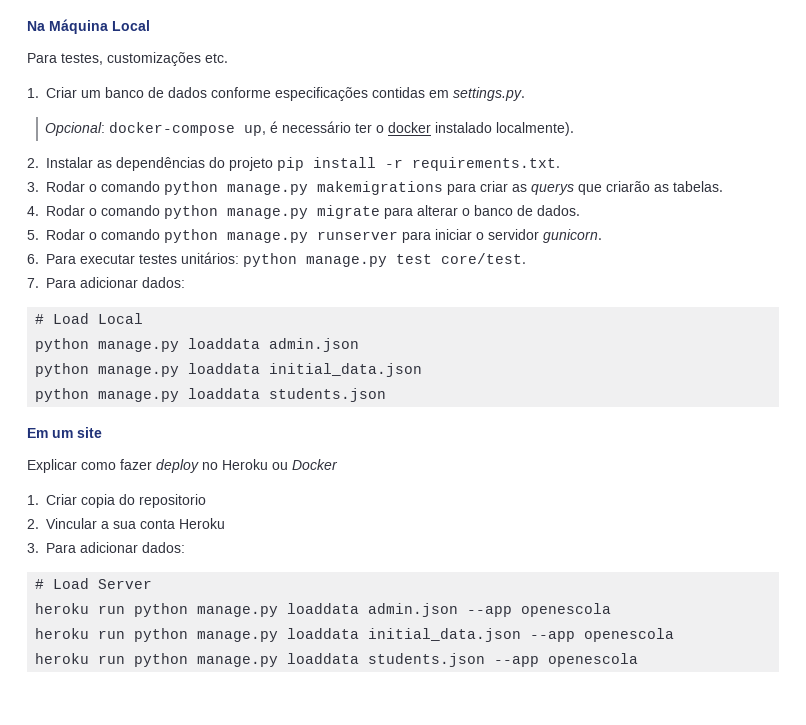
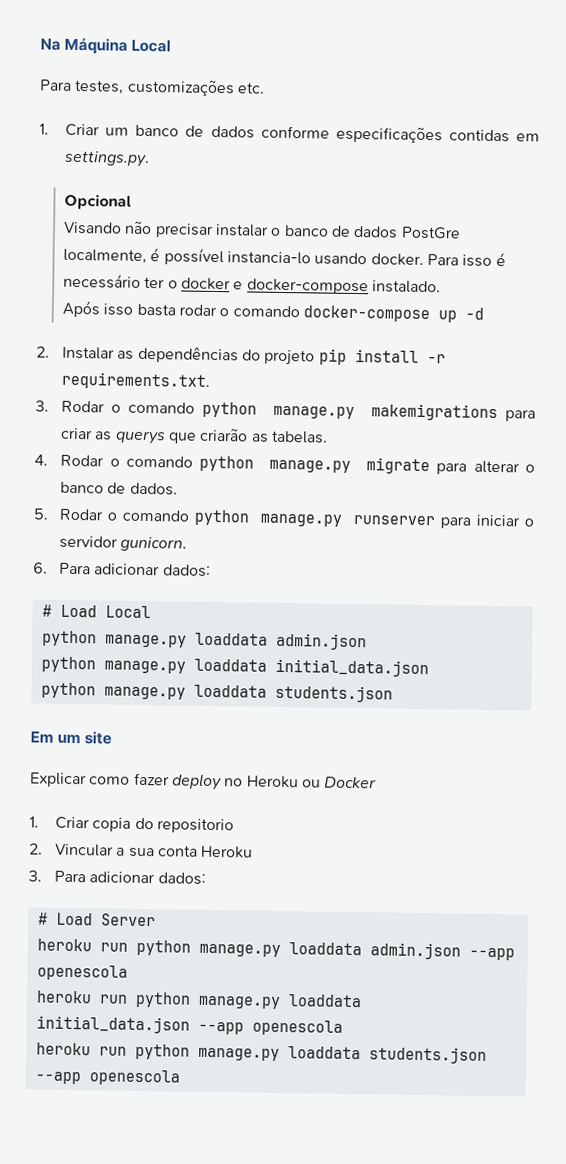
[45,122,267,136] Opcional: docker-compose up, -> [64,193,133,210] [63,220,461,240] [63,248,493,267] Opcional // Visando não precisar instalar o banco de dados PostGre localmente, é possível instancia-lo usando docker. Para isso
[435,122,575,136] instalado localmente). -> [233,278,441,295] [62,300,484,323] e docker-compose instalado. // Após isso basta rodar o comando docker-compose up -d
[80,252,526,267] [27,278,76,288] executar testes unitários: python manage.py test core/test. // 7. Para -> (92, 568) none

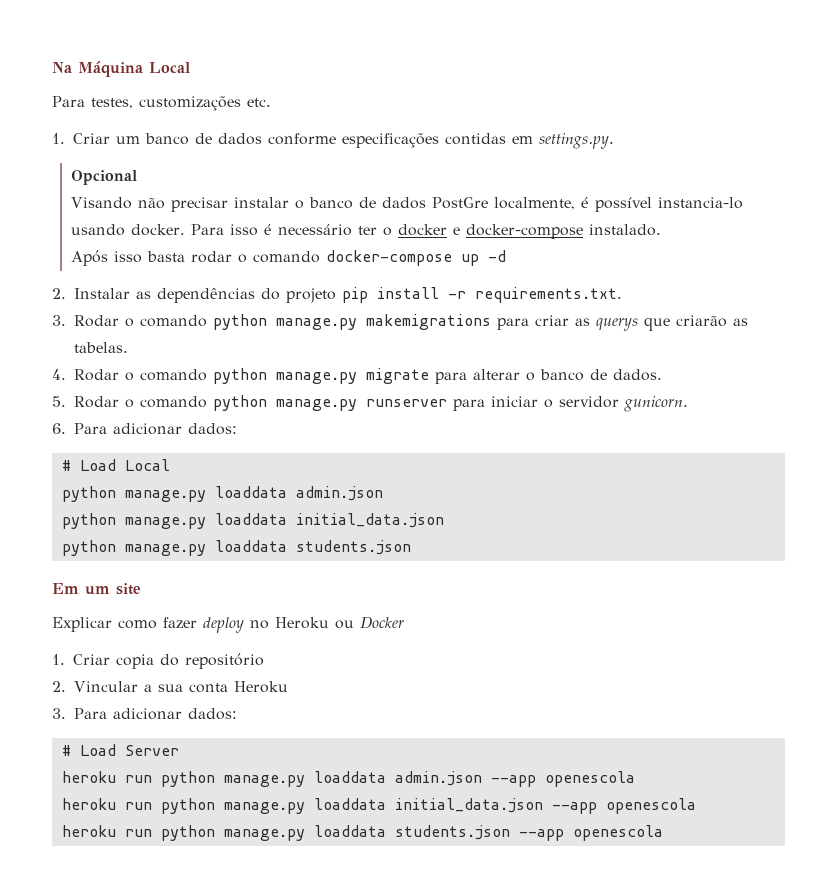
[157,818,235,834] repositorio -> [185,653,264,669] repositório

